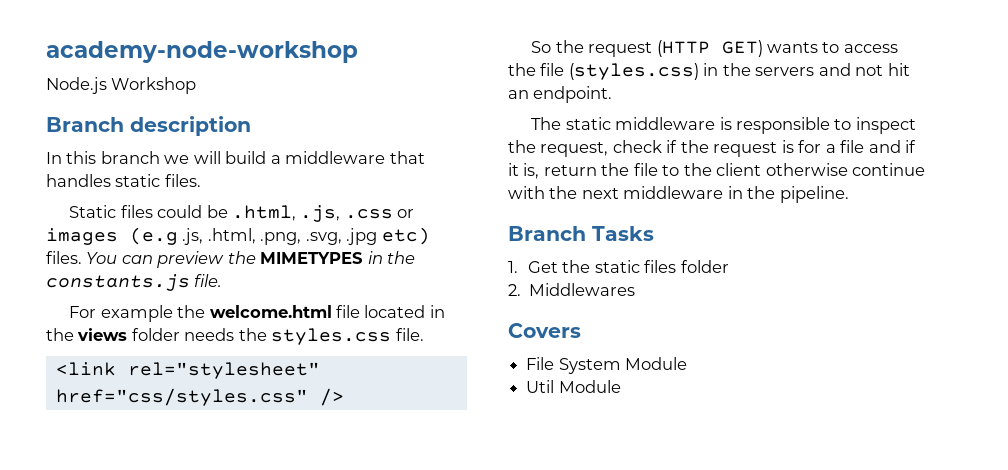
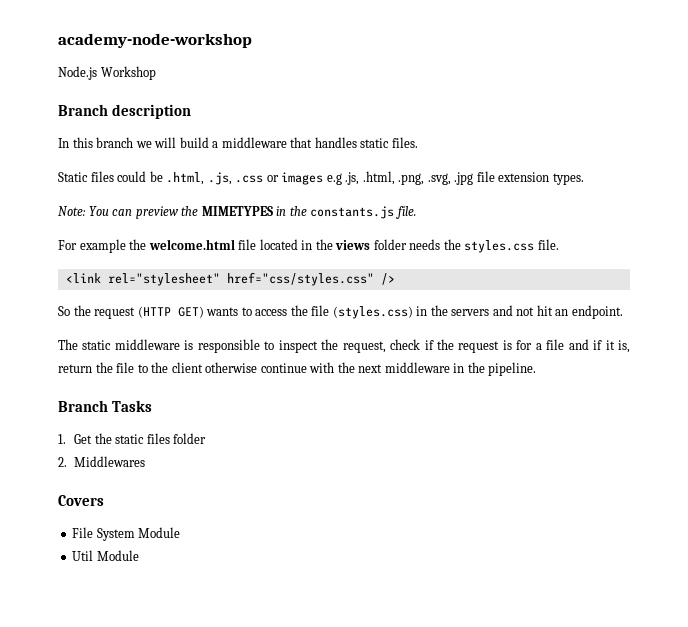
[130,227,178,245] (e.g -> [326,173,342,185] e.g
[381,227,430,245] [46,251,82,264] etc) files. -> [476,171,584,185] [58,206,86,216] file extension types. // Note:

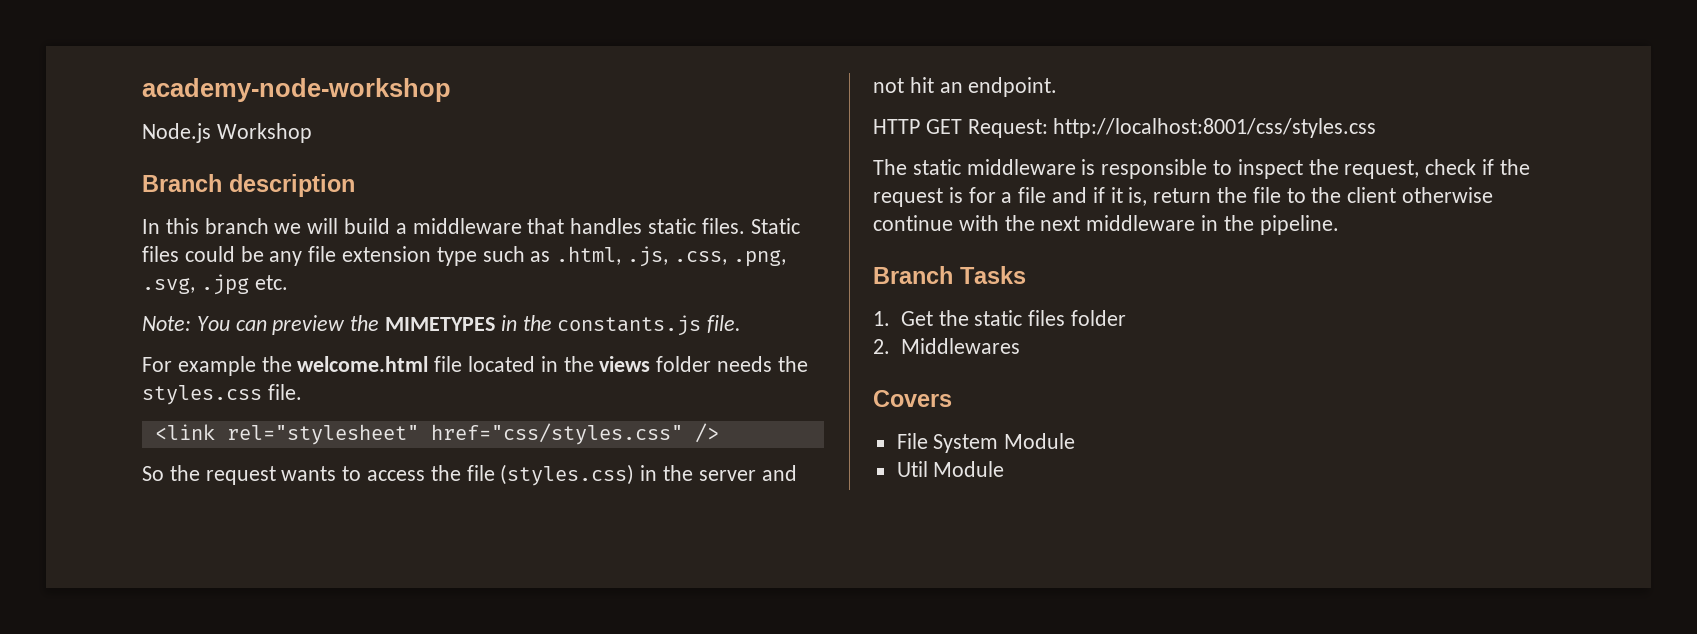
(418, 142) // -> (745, 226) none
[166,171,584,185] .html, .js, .css or images e.g .js, .html, .png, .svg, .jpg file extension types. -> [269,246,786,267] [142,274,288,295] any file extension type such as .html, .js, .css, .png, .svg, .jpg etc.
[137,306,204,318] (HTTP GET) -> (276, 475) none
[451,309,490,316] servers -> [698,470,756,481] server
(623, 312) none -> [873,118,1377,138] // HTTP GET Request: http://localhost:8001/css/styles.css

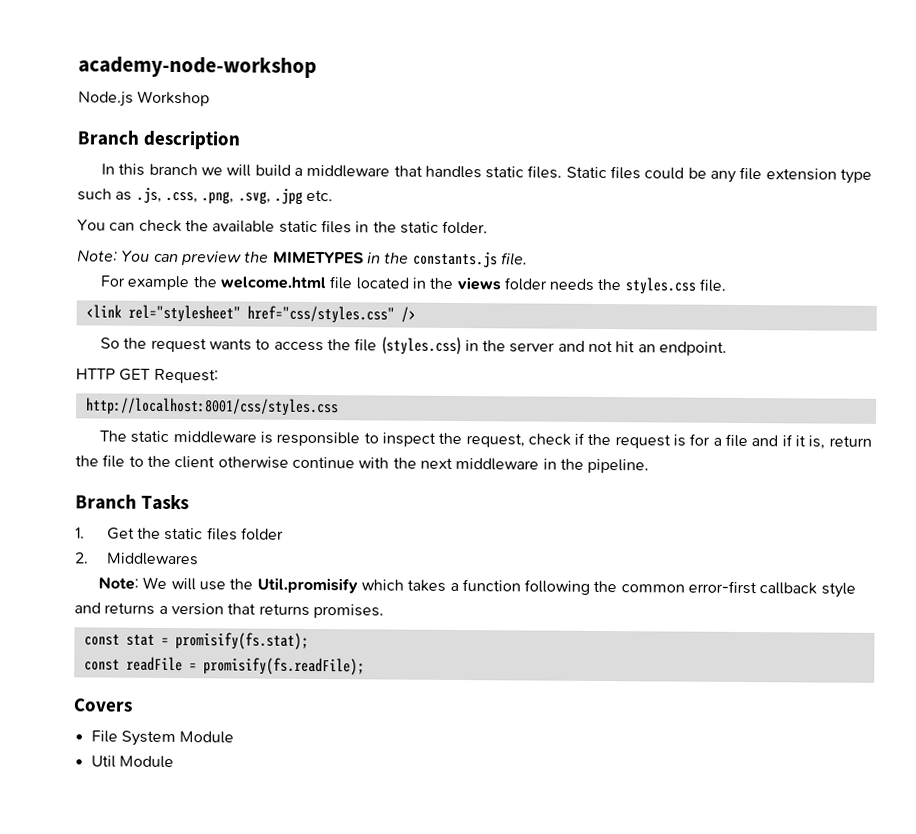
[556,246,622,265] .html, -> (133, 196) none
(288, 282) none -> [77,219,489,235] // You can check the available static files in the static folder.
(1048, 128) none -> (219, 376) //
(1020, 346) none -> [97,576,856,598] [74,602,384,619] [83,632,309,650] [83,656,365,676] // Note: We will use the Util.promisify which takes a function following the common error-first callback style and returns a version that returns promises. // const stat = promisify(fs.stat); // const readFile = promisify(fs.readFile);

